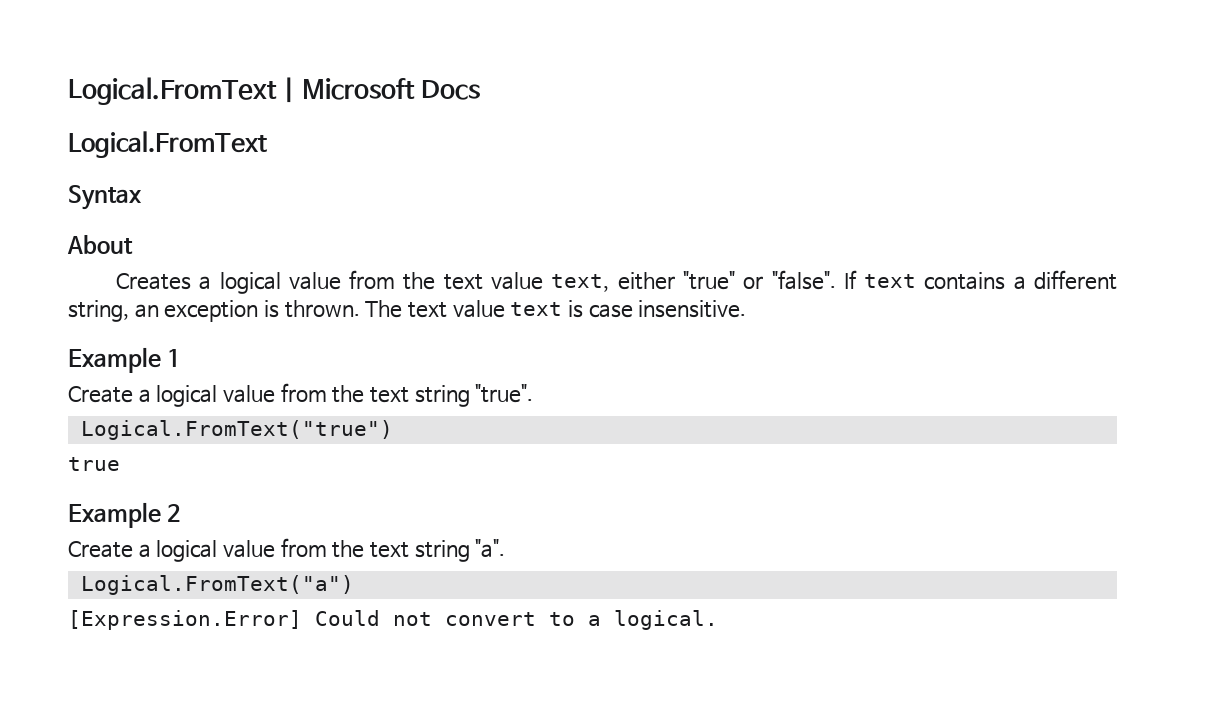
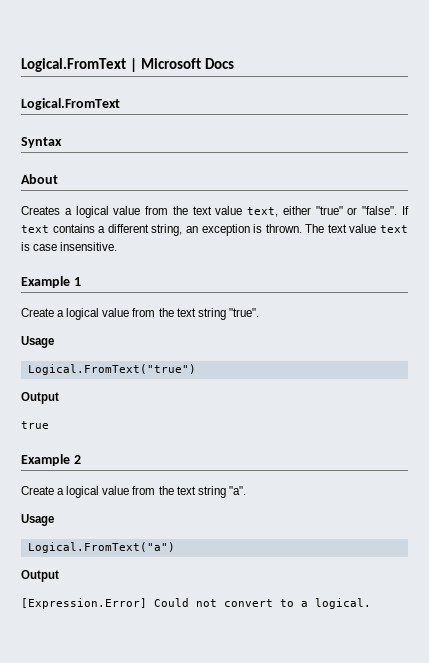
(534, 393) none -> [21,336,54,348] // Usage
(393, 430) none -> [21,392,59,404] // Output
(506, 548) none -> [21,514,54,526] // Usage
(354, 585) none -> [21,570,59,582] // Output

